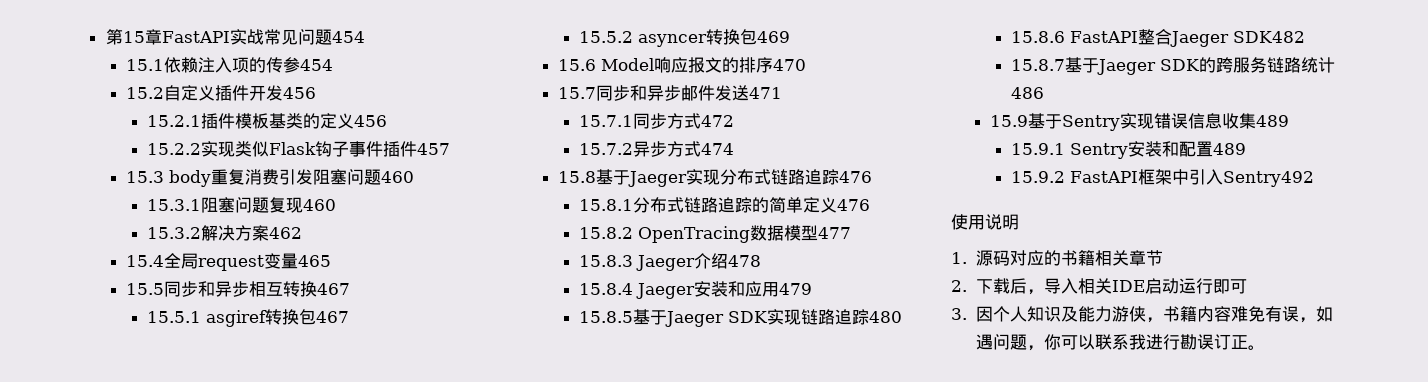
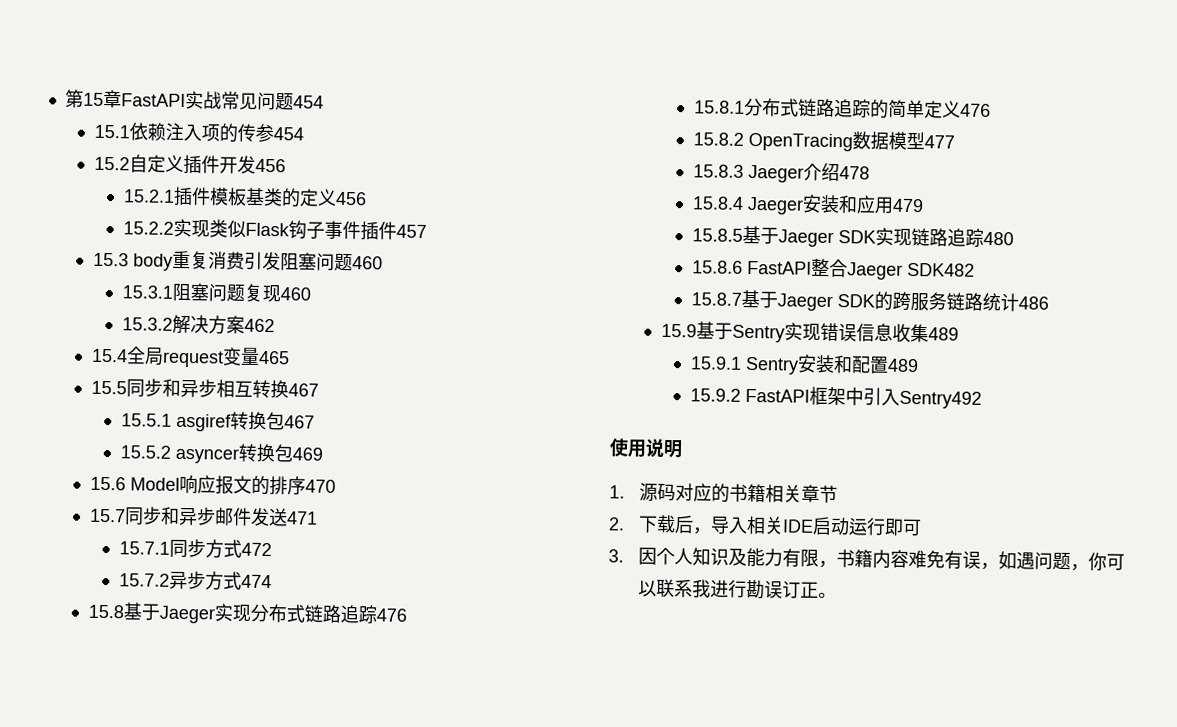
[1111,306,1146,322] 游侠 -> [781,548,819,568] 有限

